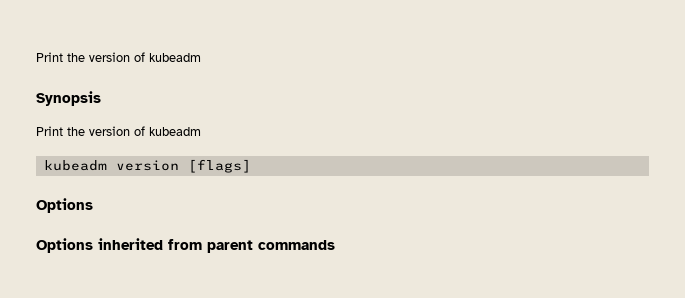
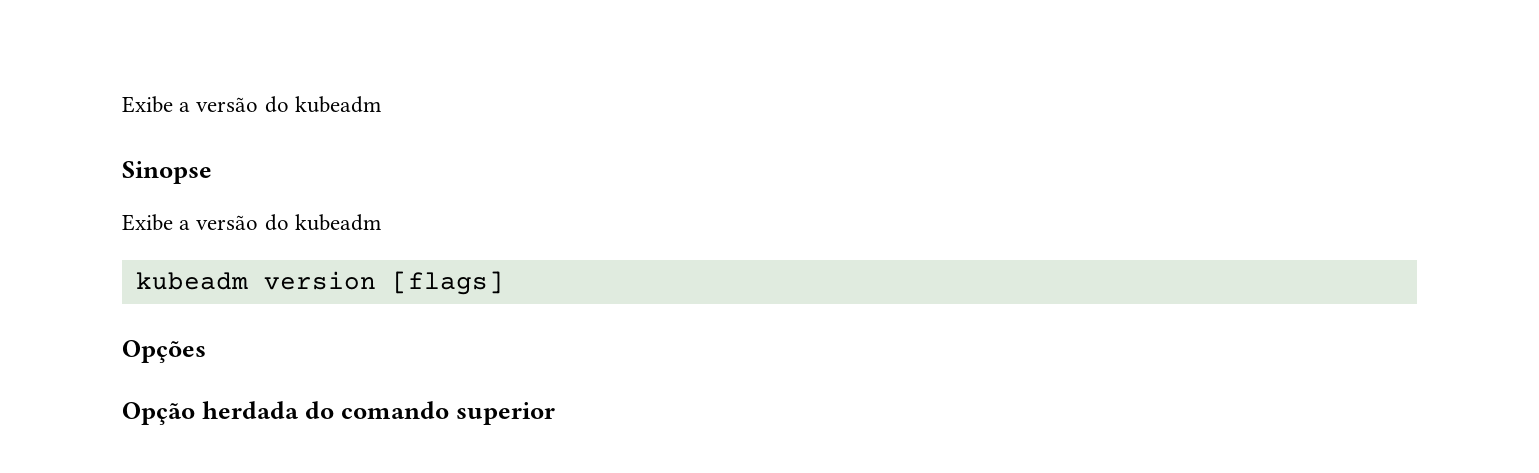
[36,52,201,62] [36,91,101,106] [36,126,201,136] [43,159,251,173] [36,198,93,213] [36,238,335,253] Print the version of kubeadm // Synopsis // Print the version of kubeadm // kubeadm version [flags] // Options // Options inherited from parent commands -> [122,96,381,113] [122,161,212,184] [122,214,381,231] [135,271,504,295] [122,340,206,363] [122,401,556,425] Exibe a versão do kubeadm // Sinopse // Exibe a versão do kubeadm // kubeadm version [flags] // Opções // Opção herdada do comando superior

